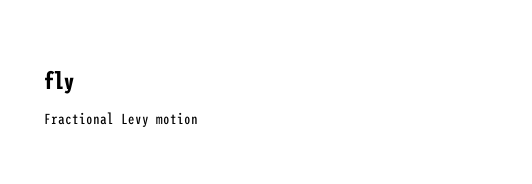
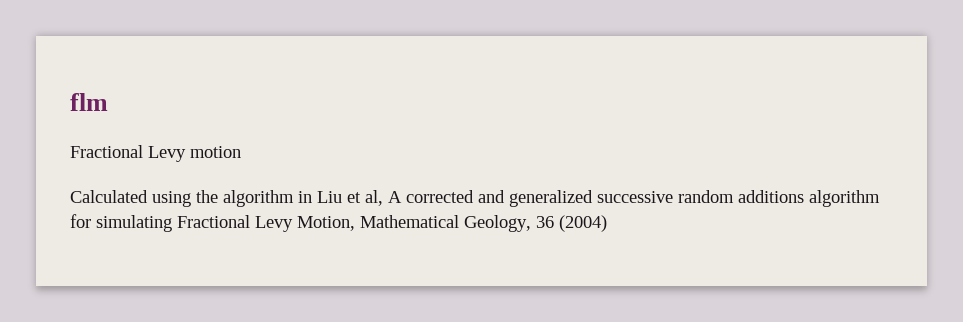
[44,70,74,94] fly -> [70,93,108,111] flm
(198, 118) none -> [70,190,880,207] [70,214,607,232] // Calculated using the algorithm in Liu et al, A corrected and generalized successive random additions algorithm for simulating Fractional Levy Motion, Mathematical Geology, 36 (2004)

